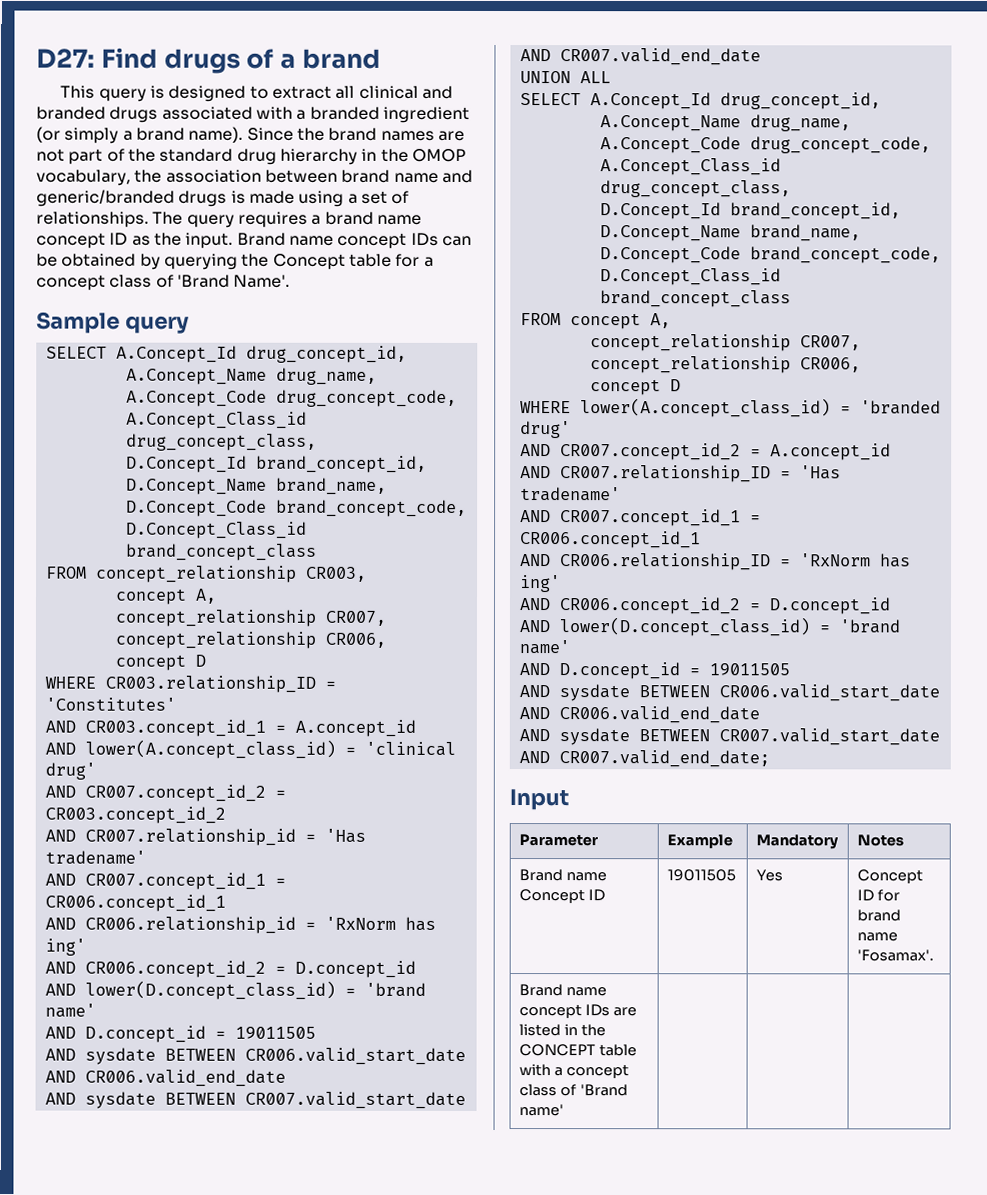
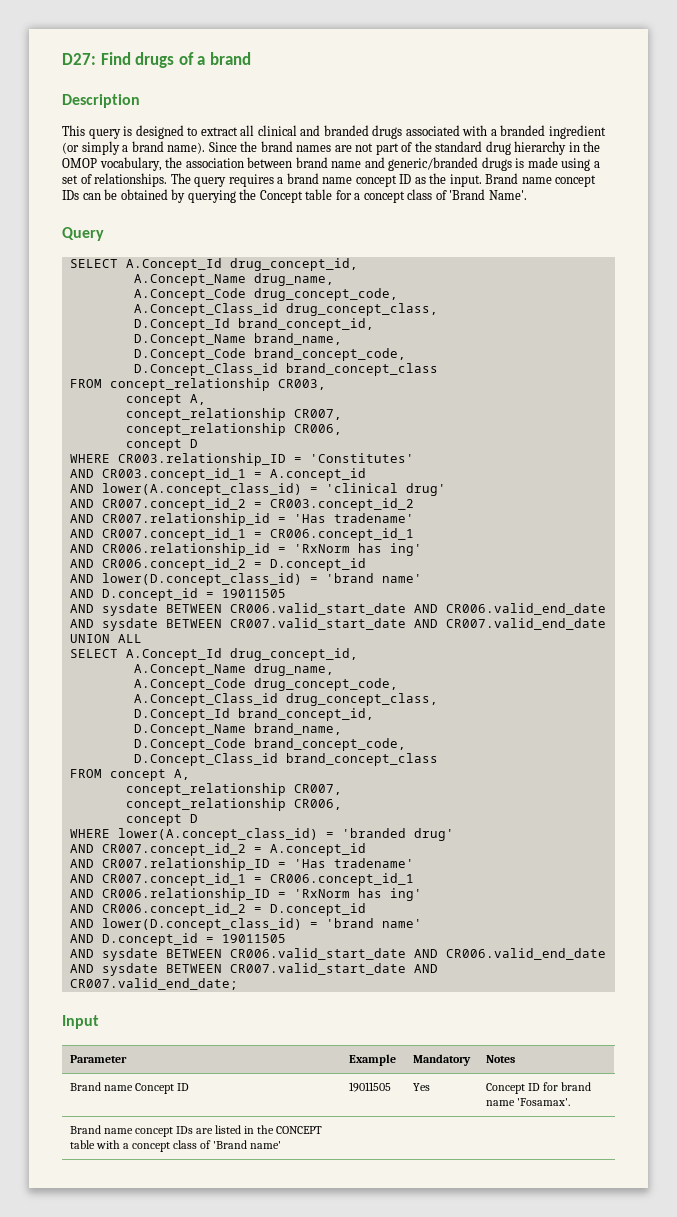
(381, 58) none -> [62,94,140,108] // Description
[36,311,190,334] Sample query -> [62,227,104,241] Query

